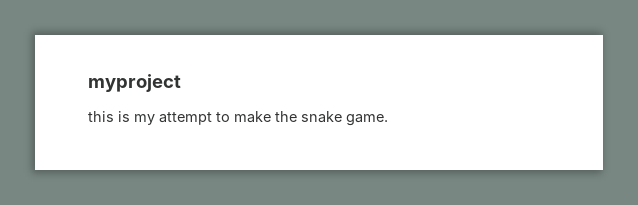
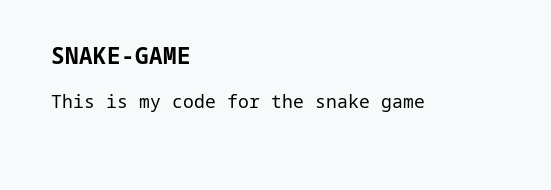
[88,74,181,92] [88,111,271,125] myproject // this is my attempt to make -> [51,47,191,64] [51,94,260,112] SNAKE-GAME // This is my code for
[346,114,388,126] game. -> [381,98,425,112] game

